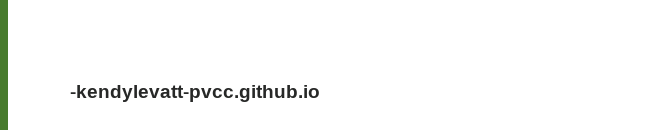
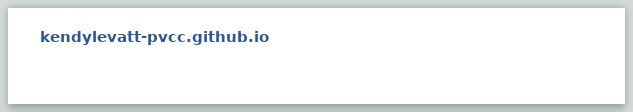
[70,85,320,102] -kendylevatt-pvcc.github.io -> [40,31,269,45] kendylevatt-pvcc.github.io

